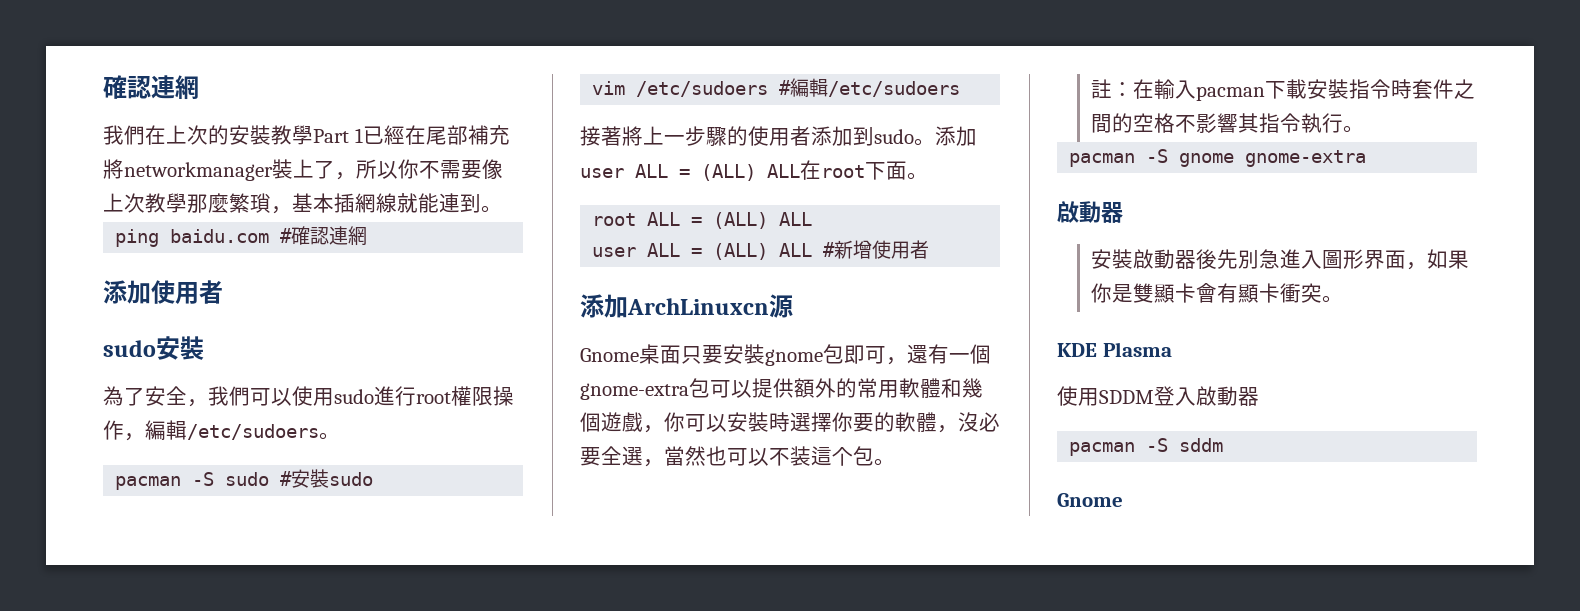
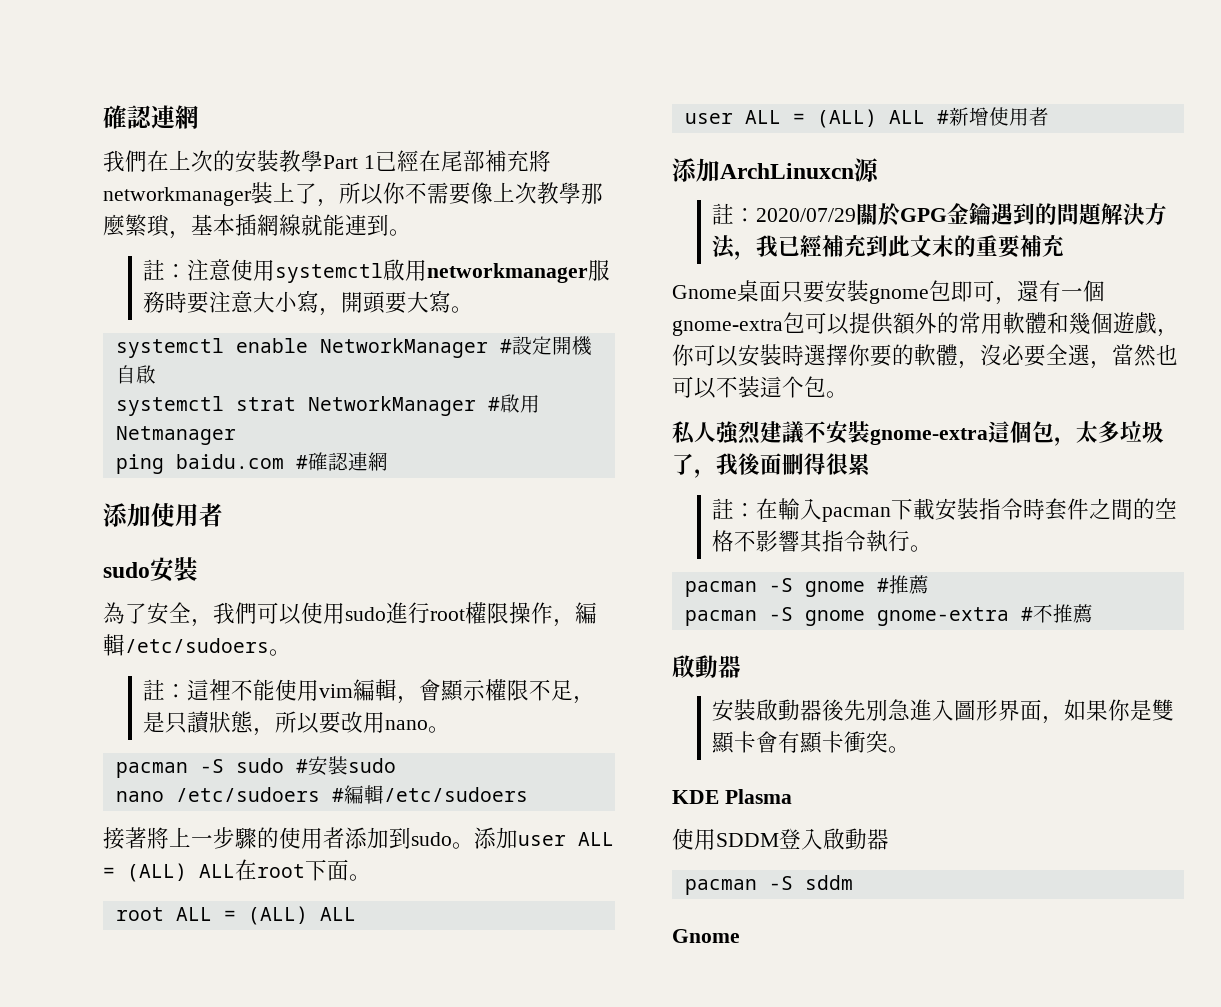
(502, 209) none -> [143,259,611,283] [143,291,474,316] [115,336,592,358] [115,365,156,384] [115,394,540,416] [115,426,236,445] // 註：注意使用systemctl啟用networkmanager服務時要注意大小寫，開頭要大寫。 // systemctl enable NetworkManager #設定開機自啟 // systemctl strat NetworkManager #啟用Netmanager
(340, 436) none -> [143,679,596,704] [143,711,451,736] // 註：這裡不能使用vim編輯，會顯示權限不足，是只讀狀態，所以要改用nano。
[592,81,626,95] vim -> [115,791,164,802] nano
(793, 306) none -> [712,202,1168,226] [712,235,1065,260] // 註：2020/07/29關於GPG金鑰遇到的問題解決方法，我已經補充到此文末的重要補充
(895, 462) none -> [672,421,1164,446] [672,453,870,478] // 私人強烈建議不安裝gnome-extra這個包，太多垃圾了，我後面刪得很累
(1365, 129) none -> [684,575,929,597] // pacman -S gnome #推薦
(1367, 158) none -> [1020,604,1093,623] #不推薦

